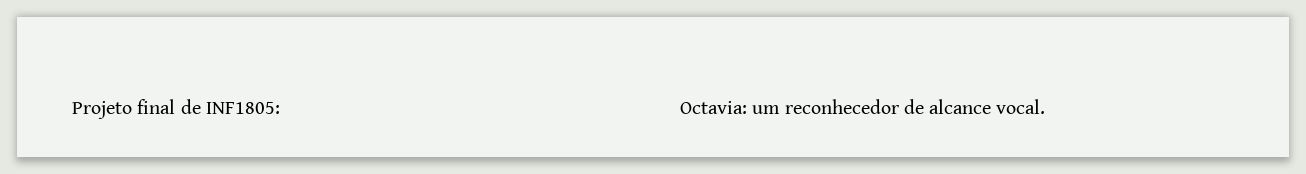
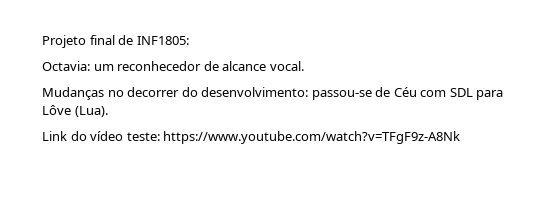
(1046, 106) none -> [42,87,504,100] [42,105,108,117] [42,131,461,144] // Mudanças no decorrer do desenvolvimento: passou-se de Céu com SDL para Lôve (Lua). // Link do vídeo teste: https://www.youtube.com/watch?v=TFgF9z-A8Nk

